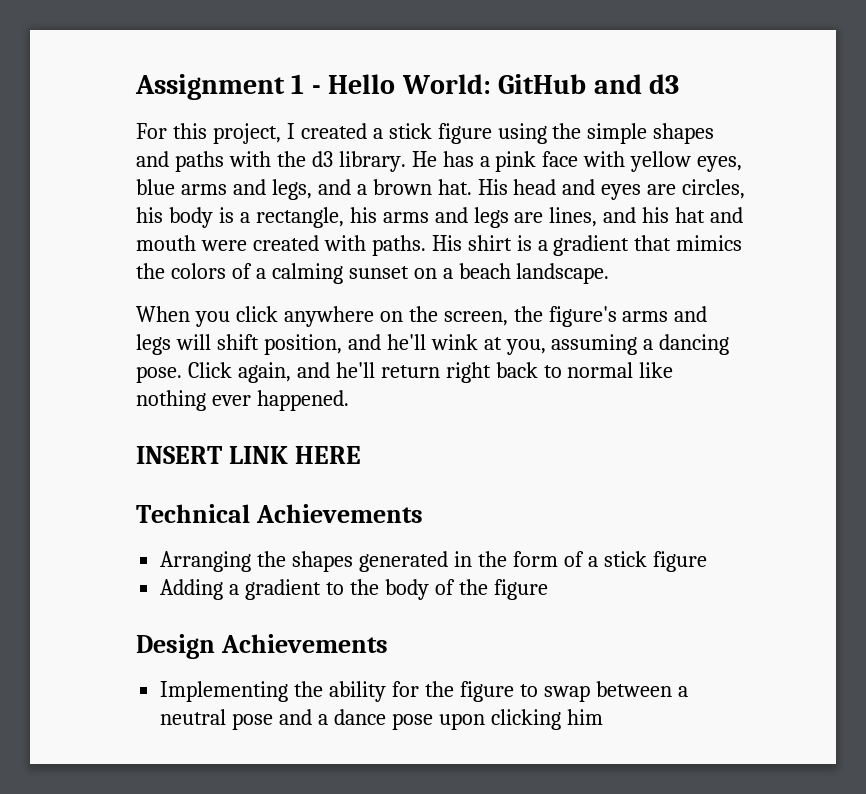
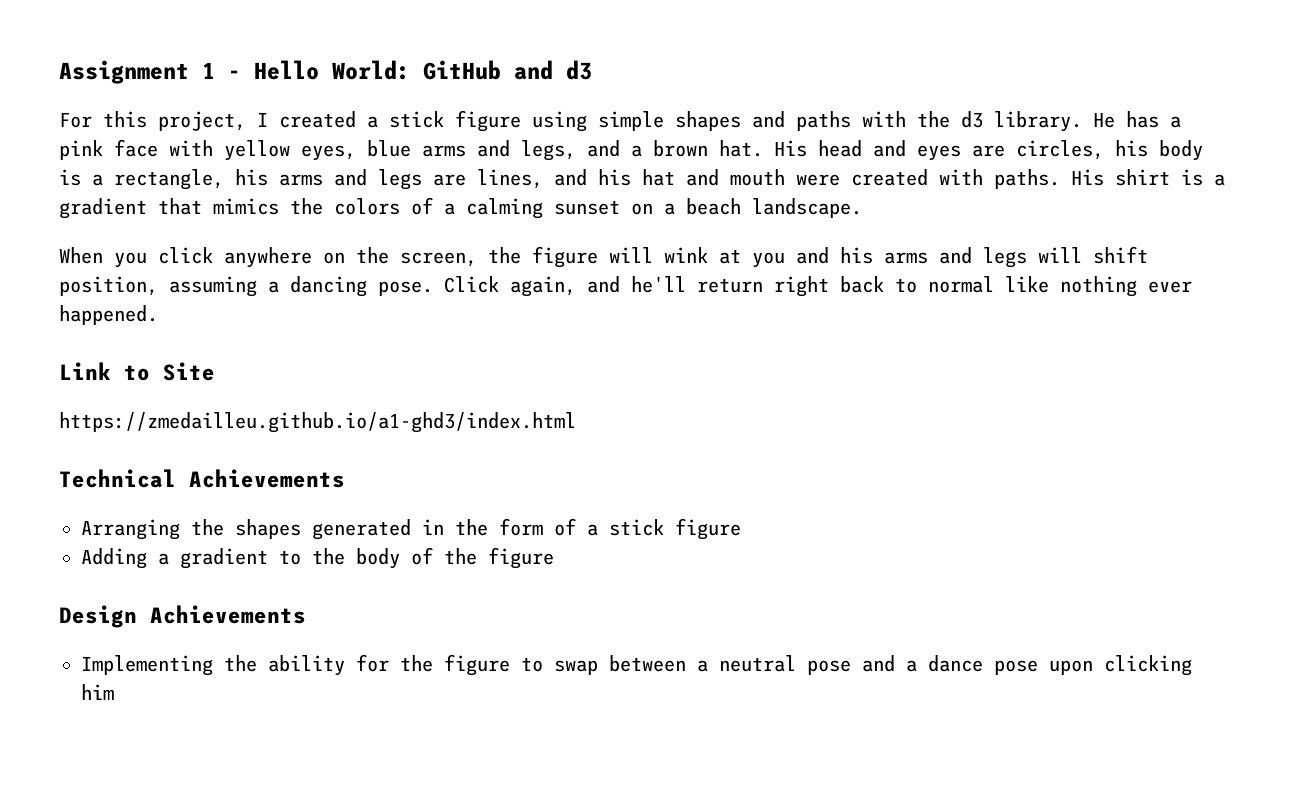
[552,123,582,139] the -> (587, 121) none
[548,306,617,327] figure's -> [532,246,873,268] figure will wink at you and his
[347,334,546,355] and he'll wink at you, -> (158, 286) none
[136,446,361,464] INSERT LINK HERE -> [59,362,215,381] [59,412,576,433] Link to Site // https://zmedailleu.github.io/a1-ghd3/index.html

